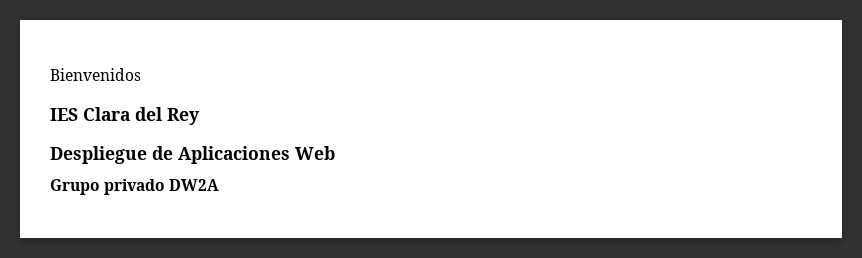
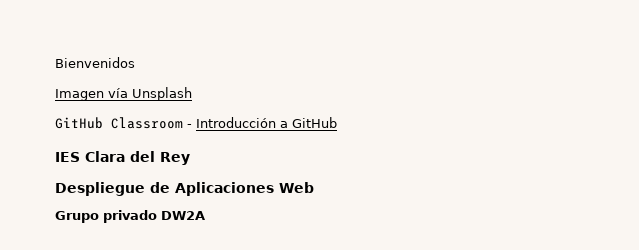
(141, 74) none -> [55,87,192,101] [55,117,337,129] // Imagen vía Unsplash // GitHub Classroom - Introducción a GitHub

